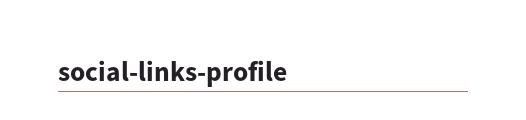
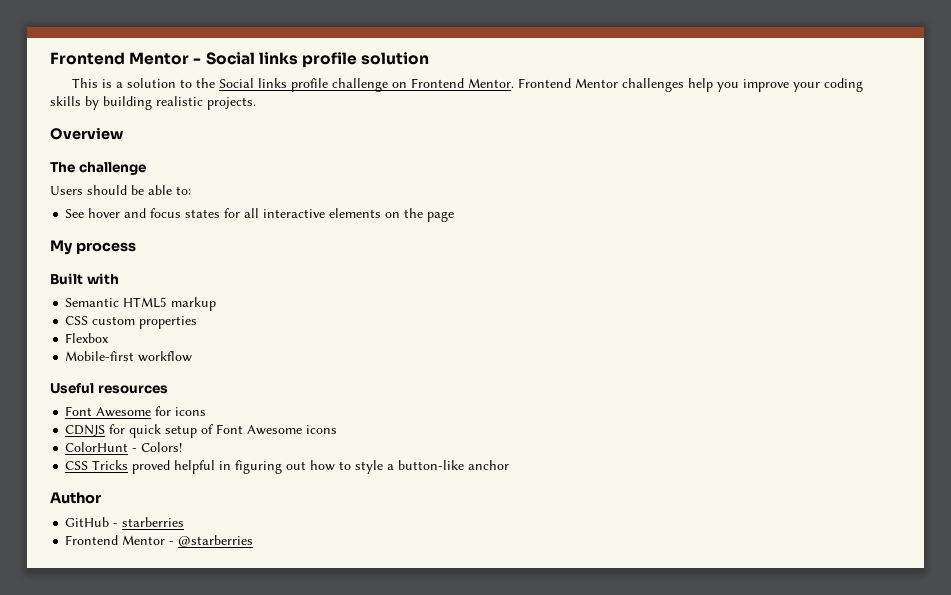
[58,60,287,87] social-links-profile -> [50,52,430,68] [71,78,863,92] [50,96,256,110] [50,127,123,140] [50,162,146,175] [50,185,191,195] [65,208,455,222] [50,240,136,255] [50,273,119,285] [65,297,217,311] [65,316,198,329] [65,333,110,343] [65,351,193,362] [50,383,168,394] [65,406,207,417] [65,424,338,438] [65,442,183,452] [65,460,510,474] [50,492,101,504] [65,517,185,527] [65,535,254,547] Frontend Mentor - Social links profile solution // This is a solution to the Social links profile challenge on Frontend Mentor. Frontend Mentor challenges help you improve your coding skills by building realistic projects. // Overview // The challenge // Users should be able to: // See hover and focus states for all interactive elements on the page // My process // Built with // Semantic HTML5 markup // CSS custom properties // Flexbox // Mobile-first workflow // Useful resources // Font Awesome for icons // CDNJS for quick setup of Font Awesome icons // ColorHunt - Colors! // CSS Tricks proved helpful in figuring out how to style a button-like anchor // Author // GitHub - starberries // Frontend Mentor - @starberries

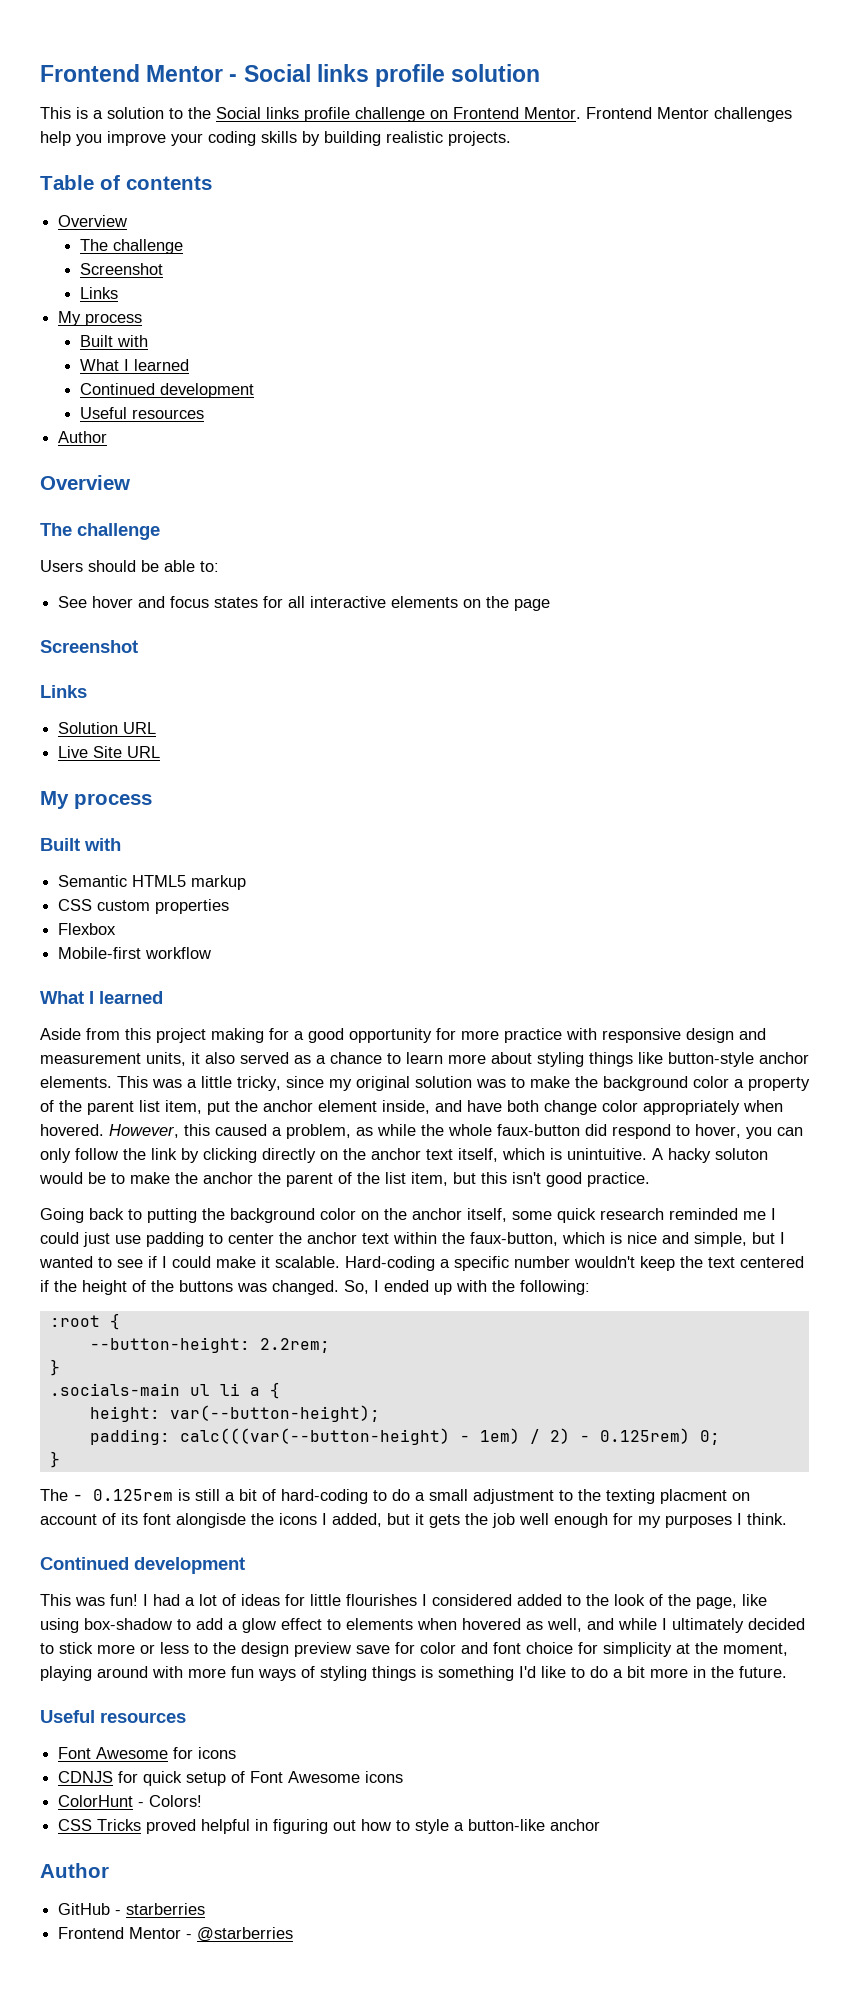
(256, 103) none -> [40,175,212,190] [58,215,128,227] [79,239,183,254] [79,263,163,275] [79,287,118,299] [58,311,143,326] [79,335,148,347] [79,359,189,371] [79,383,254,398] [79,407,204,419] [58,431,108,443] // Table of contents // Overview // The challenge // Screenshot // Links // My process // Built with // What I learned // Continued development // Useful resources // Author
(455, 216) none -> [40,640,138,653] [40,685,87,698] [58,722,157,734] [58,746,161,758] // Screenshot // Links // Solution URL // Live Site URL
(193, 356) none -> [40,991,163,1004] [40,1028,766,1043] [40,1052,809,1067] [40,1076,810,1091] [40,1100,783,1115] [40,1124,803,1139] [40,1148,768,1163] [39,1172,650,1187] [40,1208,776,1223] [40,1232,785,1247] [39,1256,804,1271] [40,1280,590,1295] [49,1313,120,1330] [89,1337,330,1353] [49,1359,60,1376] [49,1382,280,1399] [89,1405,380,1422] [89,1428,720,1445] [49,1451,60,1468] [40,1489,750,1504] [40,1513,787,1528] [40,1557,245,1574] [40,1594,767,1609] [40,1618,805,1633] [40,1642,788,1657] [40,1666,787,1681] // What I learned // Aside from this project making for a good opportunity for more practice with responsive design and measurement units, it also served as a chance to learn more about styling things like button-style anchor elements. This was a little tricky, since my original solution was to make the background color a property of the parent list item, put the anchor element inside, and have both change color appropriately when hovered. However, this caused a problem, as while the whole faux-button did respond to hover, you can only follow the link by clicking directly on the anchor text itself, which is unintuitive. A hacky soluton would be to make the anchor the parent of the list item, but this isn't good practice. // Going back to putting the background color on the anchor itself, some quick research reminded me I could just use padding to center the anchor text within the faux-button, which is nice and simple, but I wanted to see if I could make it scalable. Hard-coding a specific number wouldn't keep the text centered if the height of the buttons was changed. So, I ended up with the following: // :root { // --button-height: 2.2rem; // } // .socials-main ul li a { // height: var(--button-height); // padding: calc(((var(--button-height) - 1em) / 2) - 0.125rem) 0; // } // The - 0.125rem is still a bit of hard-coding to do a small adjustment to the texting placment on account of its font alongisde the icons I added, but it gets the job well enough for my purposes I think. // Continued development // This was fun! I had a lot of ideas for little flourishes I considered added to the look of the page, like using box-shadow to add a glow effect to elements when hovered as well, and while I ultimately decided to stick more or less to the design preview save for color and font choice for simplicity at the moment, playing around with more fun ways of styling things is something I'd like to do a bit more in the future.

